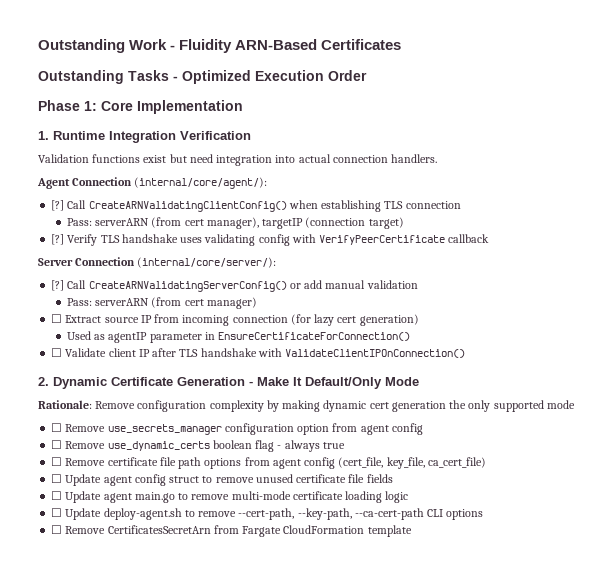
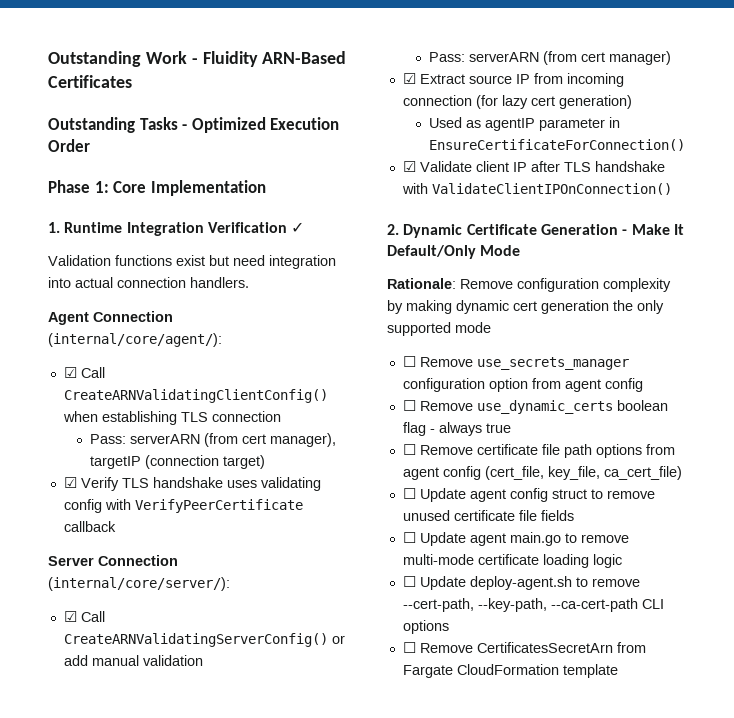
(251, 135) none -> [291,222,305,233] ✓
[51,200,65,211] [?] -> [63,367,77,378] ☑
[51,234,65,245] [?] -> [63,477,77,488] ☑
[51,280,65,291] [?] -> [63,611,77,622] ☑
[51,314,63,323] ☐ -> [402,73,416,84] ☑
[51,348,63,357] ☐ -> [402,161,416,172] ☑

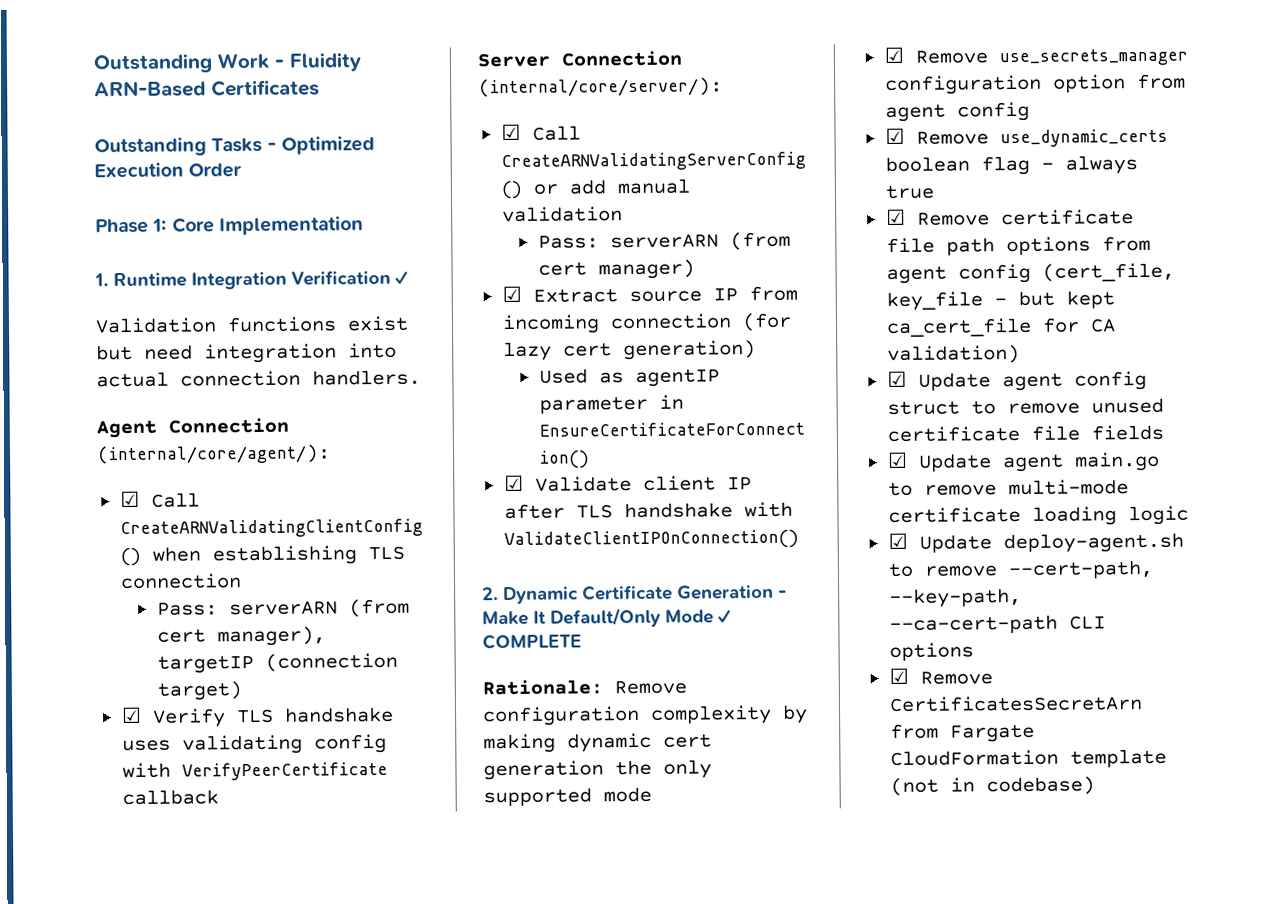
(521, 250) none -> [718,609,731,624] [482,633,582,650] ✓ COMPLETE
[402,356,416,367] ☐ -> [883,46,904,64] ☑
[402,400,416,411] ☐ -> [884,127,905,145] ☑
[402,444,416,455] ☐ -> [885,208,906,226] ☑
[547,466,682,480] [402,488,416,499] key_file, ca_cert_file) // ☐ -> [885,290,1115,312] [885,317,1116,338] [886,344,1020,365] [886,370,907,388] key_file - but kept ca_cert_file for CA validation) // ☑
[402,532,416,543] ☐ -> [887,451,908,469] ☑
[402,576,416,587] ☐ -> [887,532,908,550] ☑
[402,642,416,653] ☐ -> [888,667,909,685] ☑
(618, 671) none -> [889,776,1095,797] (not in codebase)

